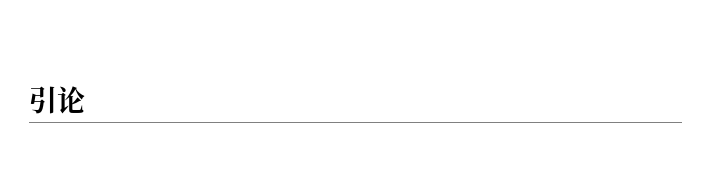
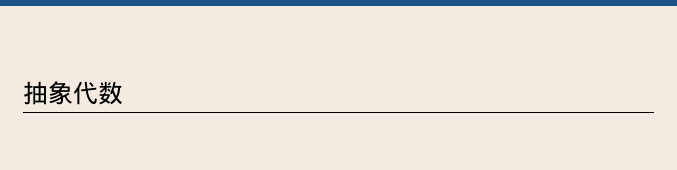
[29,86,85,114] 引论 -> [23,81,123,105] 抽象代数

